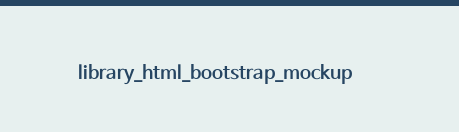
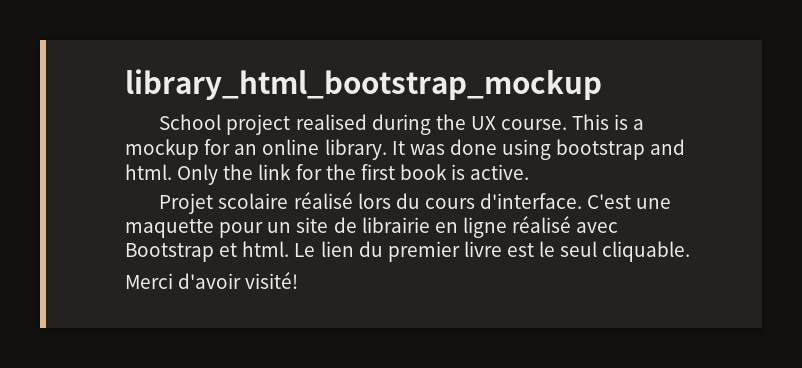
(352, 74) none -> [159,114,645,135] [125,139,686,160] [125,164,530,185] [159,192,672,214] [125,216,619,238] [125,241,691,262] [125,272,299,289] // School project realised during the UX course. This is a mockup for an online library. It was done using bootstrap and html. Only the link for the first book is active. // Projet scolaire réalisé lors du cours d'interface. C'est une maquette pour un site de librairie en ligne réalisé avec Bootstrap et html. Le lien du premier livre est le seul cliquable. // Merci d'avoir visité!

